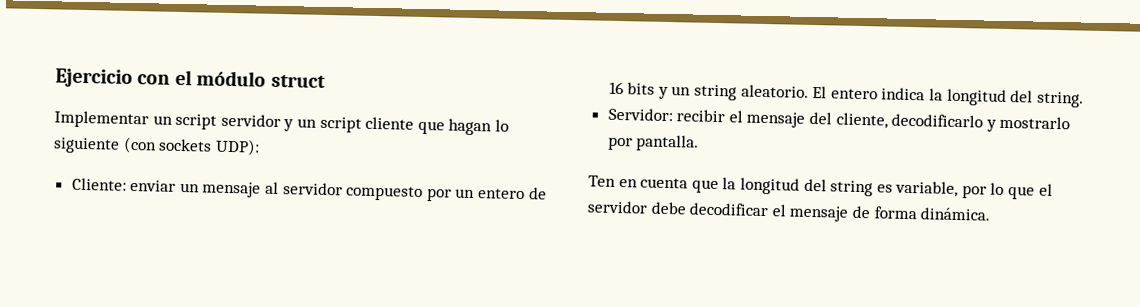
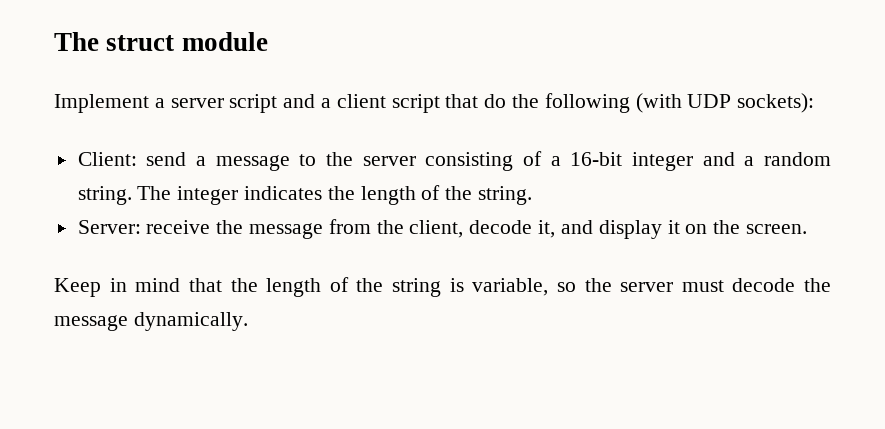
[55,68,326,88] [54,110,509,136] [53,136,260,156] [71,177,547,202] [608,81,1084,108] [607,107,1071,132] [607,134,700,152] [588,175,1053,200] [587,200,991,222] Ejercicio con el módulo struct // Implementar un script servidor y un script cliente que hagan lo siguiente (con sockets UDP): // Cliente: enviar un mensaje al servidor compuesto por un entero de 16 bits y un string aleatorio. El entero indica la longitud del string. // Servidor: recibir el mensaje del cliente, decodificarlo y mostrarlo por pantalla. // Ten en cuenta que la longitud del string es variable, por lo que el servidor debe decodificar el mensaje de forma dinámica. -> [54,32,268,51] [54,93,815,113] [77,151,832,171] [77,185,533,205] [77,219,807,239] [54,277,831,297] [54,312,248,331] The struct module // Implement a server script and a client script that do the following (with UDP sockets): // Client: send a message to the server consisting of a 16-bit integer and a random string. The integer indicates the length of the string. // Server: receive the message from the client, decode it, and display it on the screen. // Keep in mind that the length of the string is variable, so the server must decode the message dynamically.

